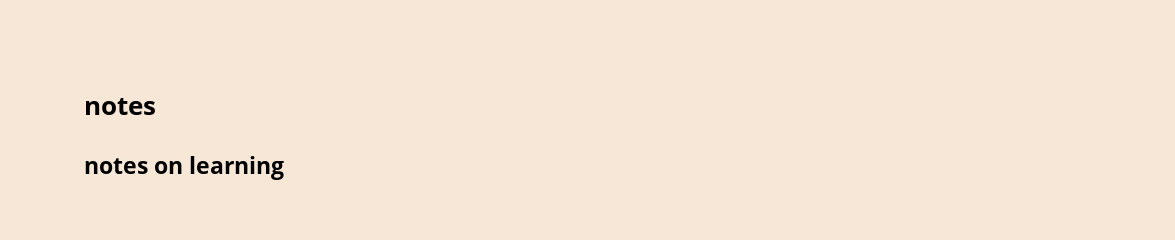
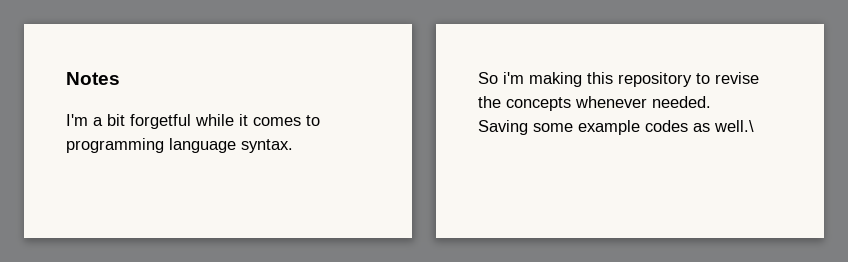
[84,97,156,115] [84,156,285,180] notes // notes on learning -> [66,72,120,85] [66,114,320,129] [66,138,293,153] [478,72,759,87] [478,96,711,111] [478,120,754,135] Notes // I'm a bit forgetful while it comes to programming language syntax. // So i'm making this repository to revise the concepts whenever needed. // Saving some example codes as well.\

